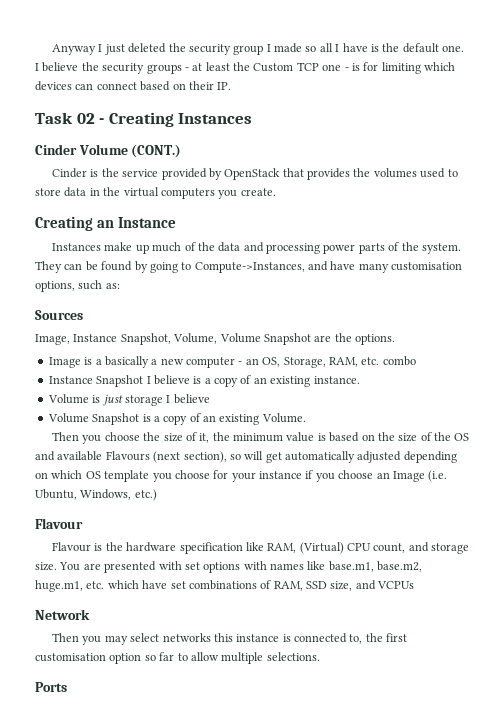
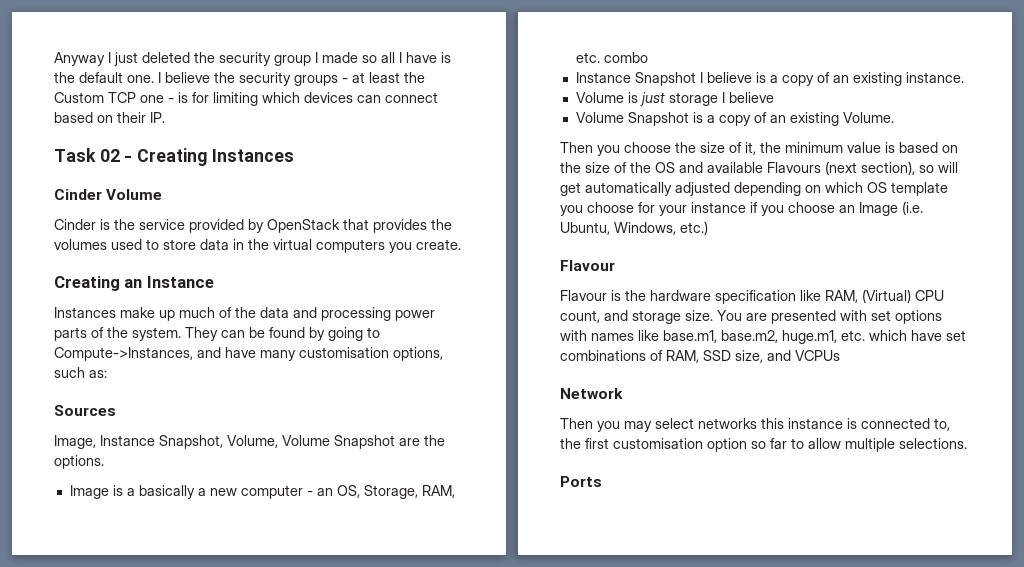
[131,144,182,158] (CONT.) -> (163, 194) none

